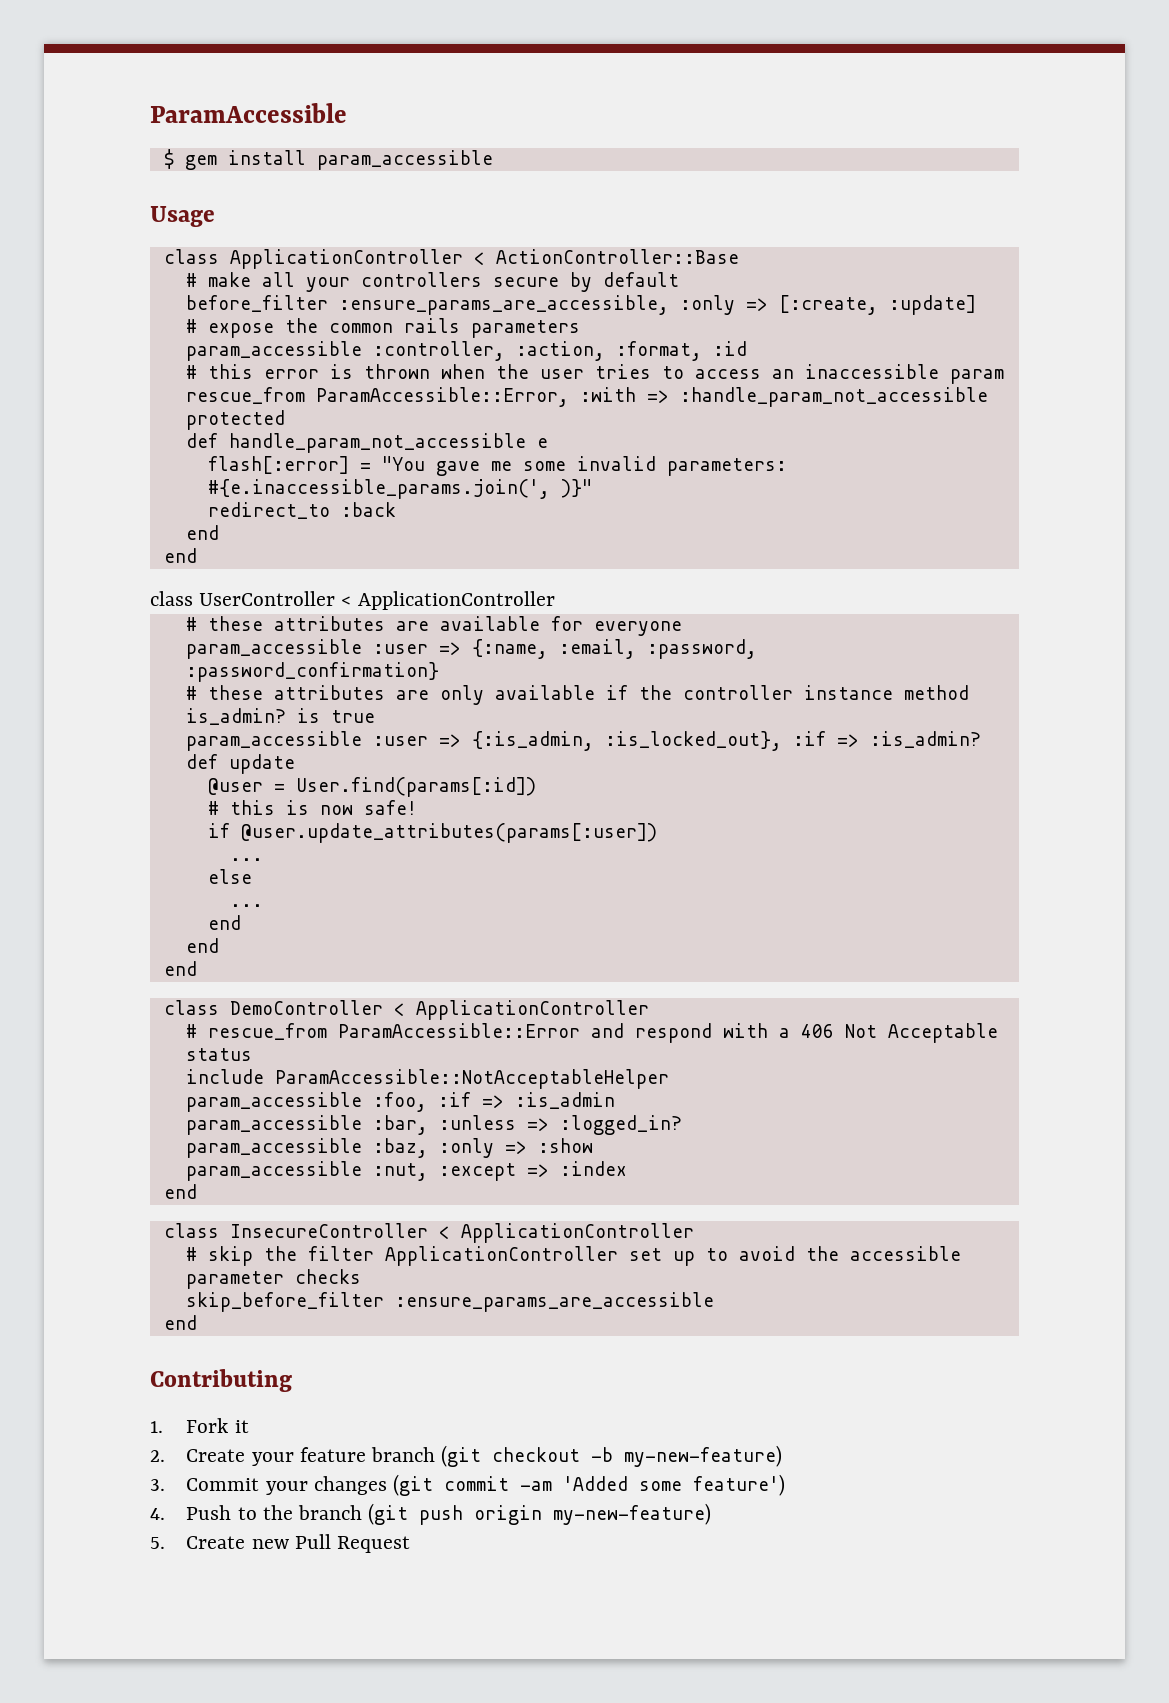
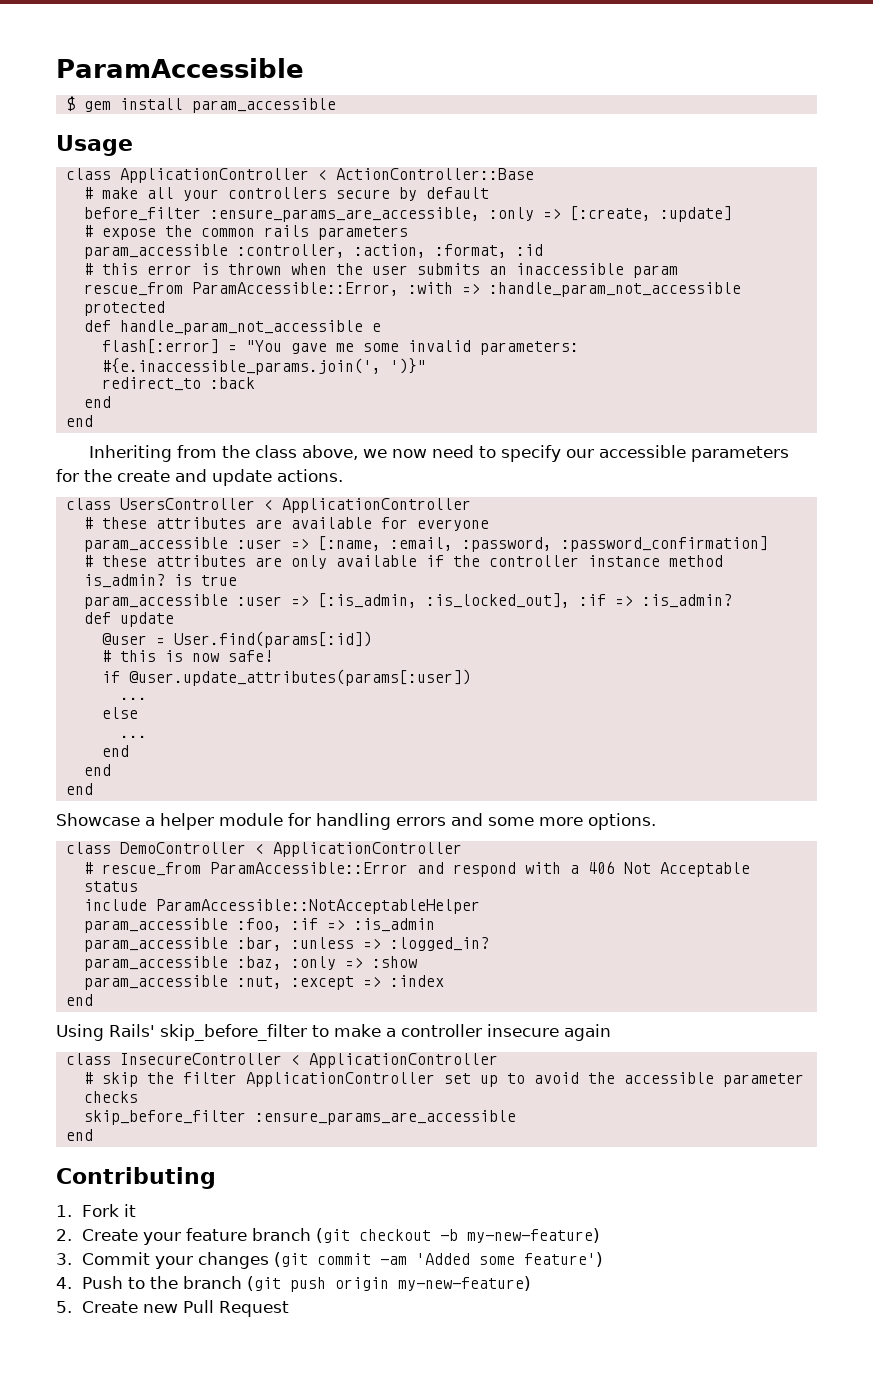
[594,364,761,379] tries to access -> [416,263,480,275] submits
[560,479,592,498] )}" -> [389,358,426,374] ')}"
[150,591,336,606] class UserController -> [89,445,790,462] [56,469,343,486] [65,498,255,510] Inheriting from the class above, we now need to specify our accessible parameters for the create and update actions. // class UsersController
[471,639,548,659] {:name, -> [317,536,381,551] [:name,
[185,662,439,682] :password_confirmation} -> [560,536,768,552] :password_confirmation]
[471,731,782,751] {:is_admin, :is_locked_out}, -> [317,593,570,608] [:is_admin, :is_locked_out],
(197, 968) none -> [56,813,656,830] // Showcase a helper module for handling errors and some more options.
(197, 1191) none -> [56,1024,611,1041] // Using Rails' skip_before_filter to make a controller insecure again

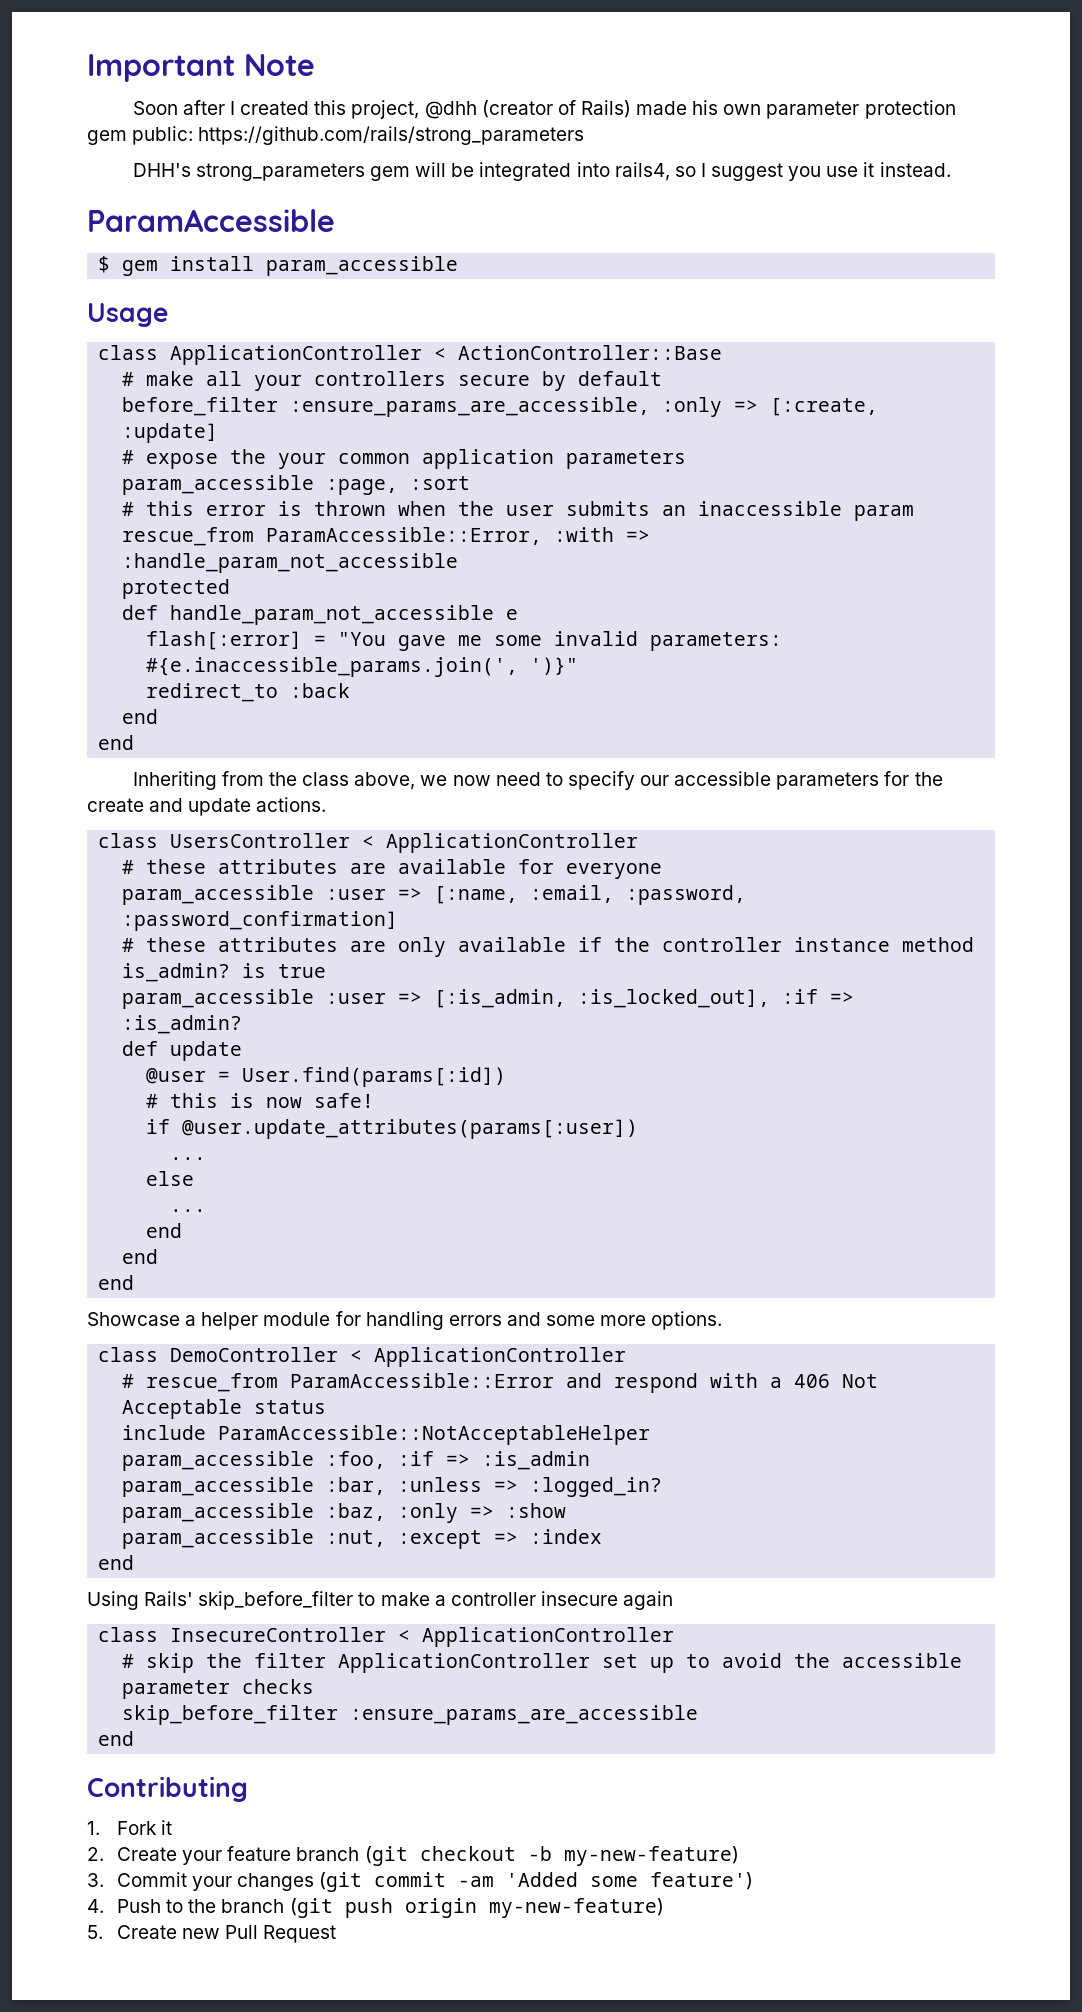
(56, 68) none -> [87,54,315,82] [132,100,956,119] [87,126,585,145] [132,162,951,181] Important Note // Soon after I created this project, @dhh (creator of Rails) made his own parameter protection gem public: https://github.com/rails/strong_parameters // DHH's strong_parameters gem will be integrated into rails4, so I suggest you use it instead. //
[200,225,309,237] common rails -> [278,449,555,469] your common application
[236,244,543,258] :controller, :action, :format, :id -> [326,476,471,495] :page, :sort

